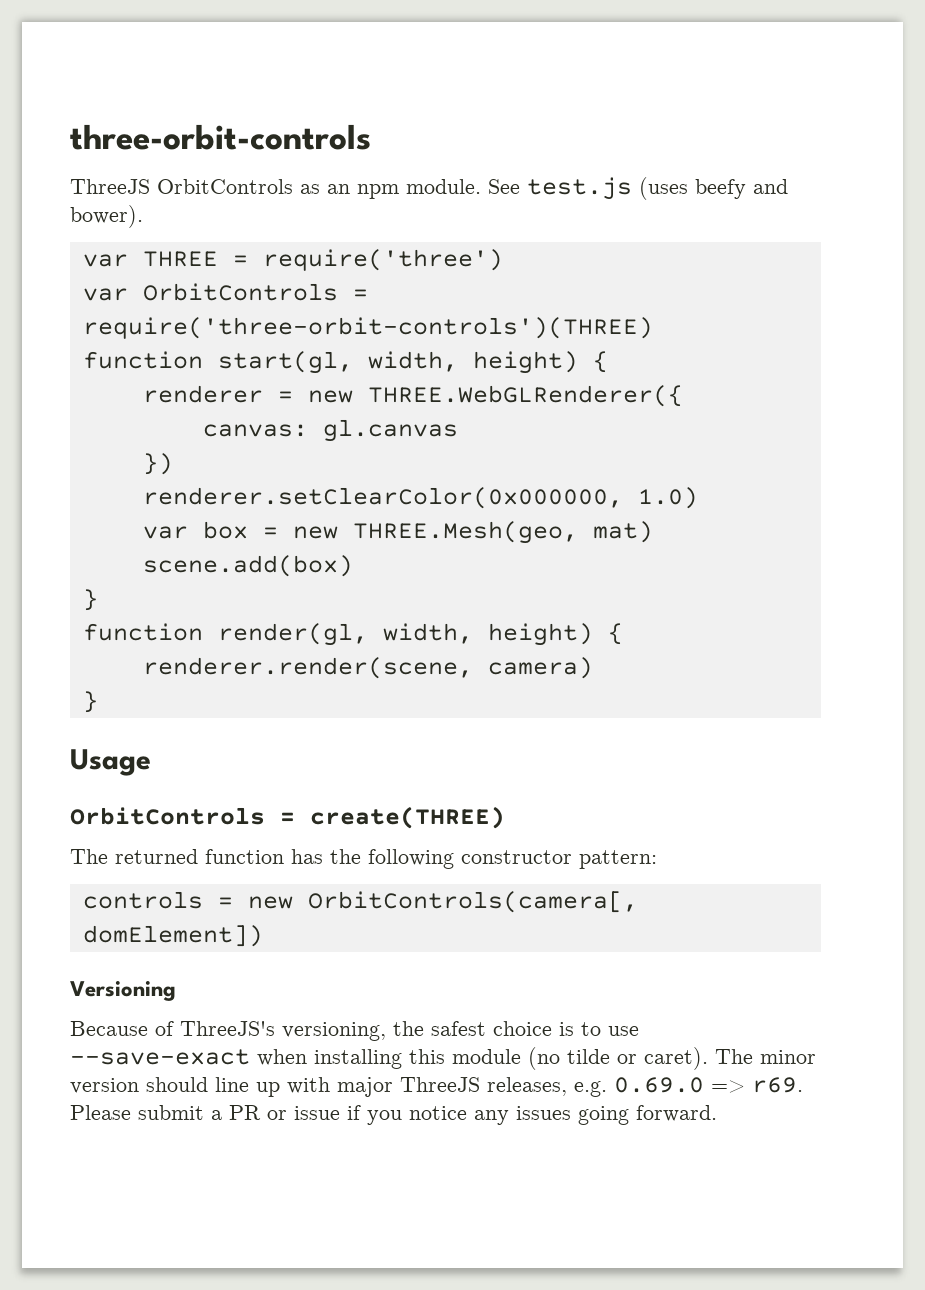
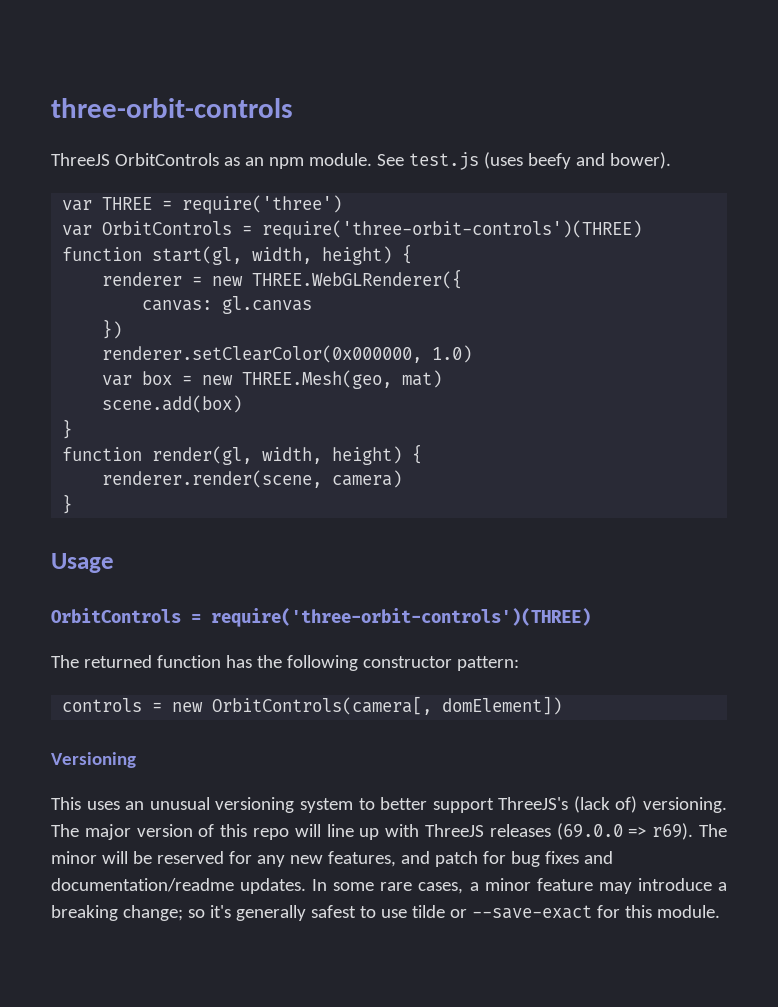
[310,806,505,829] create(THREE) -> [211,608,591,627] require('three-orbit-controls')(THREE)
[70,1021,639,1041] [70,1047,816,1070] [70,1077,803,1097] [70,1105,717,1125] Because of ThreeJS's versioning, the safest choice is to use --save-exact when installing this module (no tilde or caret). The minor version should line up with major ThreeJS releases, e.g. 0.69.0 => r69. Please submit a PR or issue if you notice any issues going forward. -> [51,796,727,813] [51,823,727,840] [51,851,613,867] [51,878,727,894] [51,905,720,921] This uses an unusual versioning system to better support ThreeJS's (lack of) versioning. The major version of this repo will line up with ThreeJS releases (69.0.0 => r69). The minor will be reserved for any new features, and patch for bug fixes and documentation/readme updates. In some rare cases, a minor feature may introduce a breaking change; so it's generally safest to use tilde or --save-exact for this module.

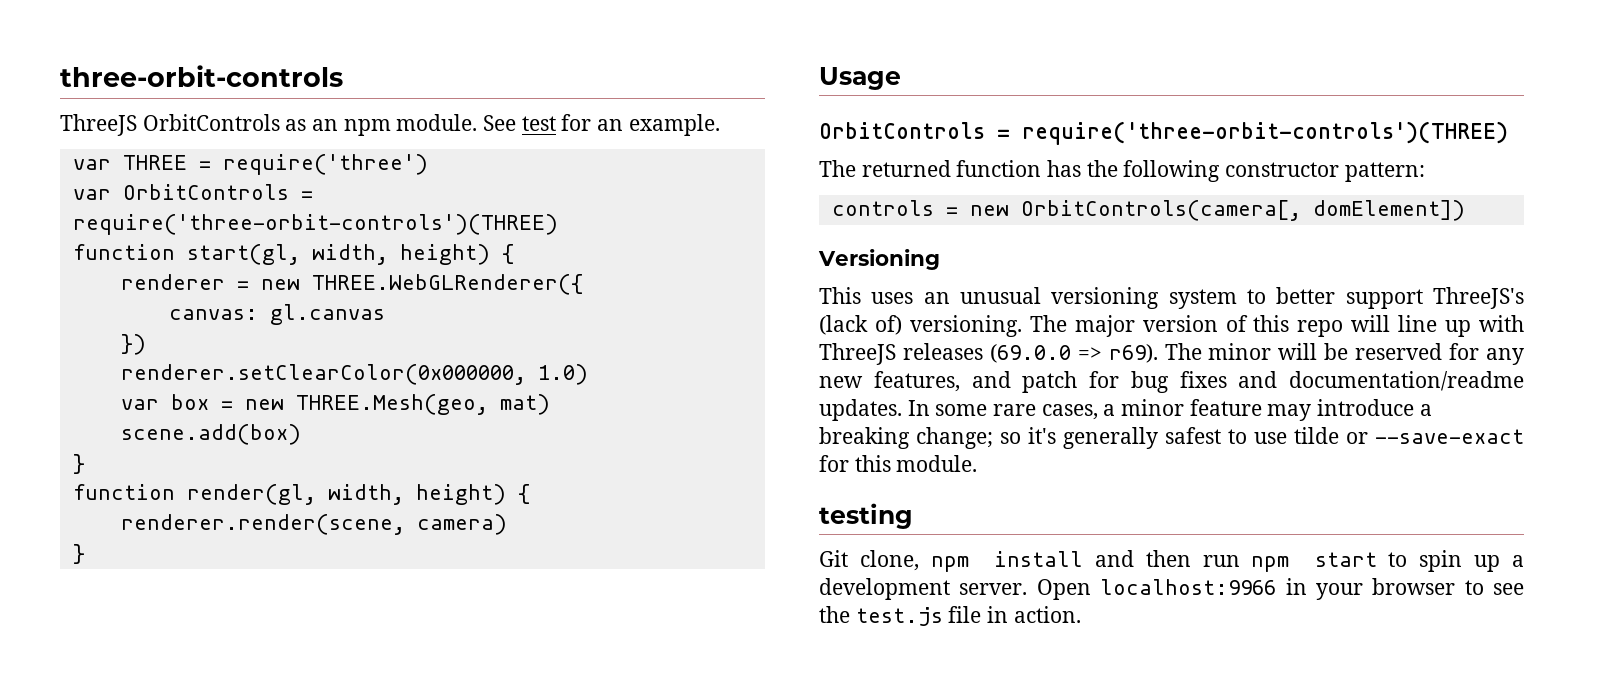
[408,152,671,170] test.js (uses beefy and bower). -> [521,114,720,136] test for an example.
(720, 911) none -> [819,503,913,529] [819,550,1524,572] [819,578,1524,600] [819,606,1081,626] // testing // Git clone, npm install and then run npm start to spin up a development server. Open localhost:9966 in your browser to see the test.js file in action.

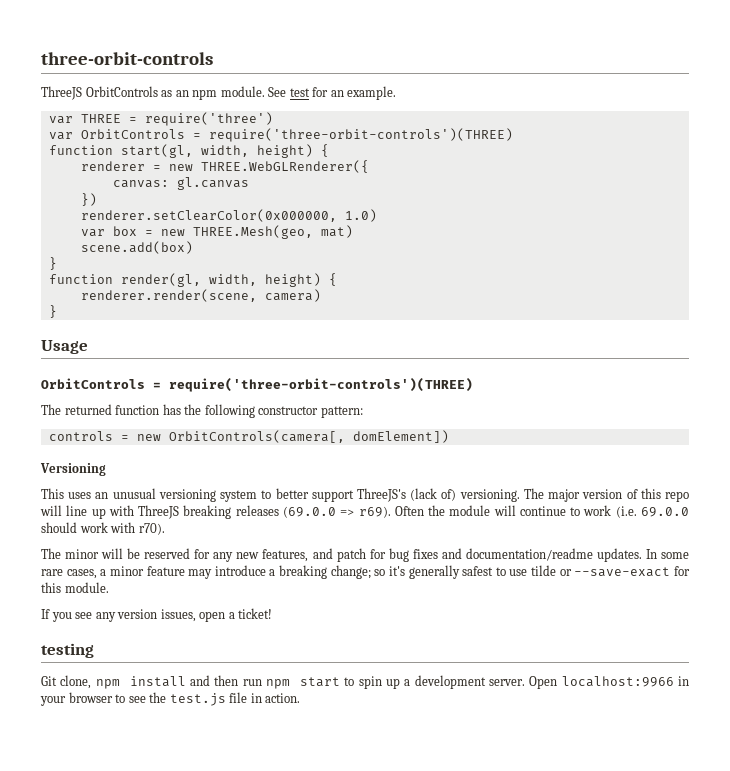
(896, 354) none -> [183,505,232,519] breaking
(1158, 353) none -> [394,505,690,518] [41,522,165,535] Often the module will continue to work (i.e. 69.0.0 should work with r70). //
(978, 463) none -> [41,608,273,622] // If you see any version issues, open a ticket!

